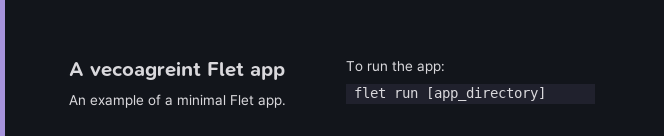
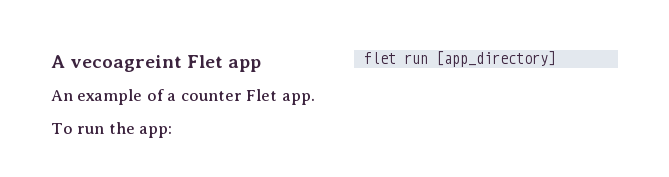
[177,94,226,106] minimal -> [180,91,242,101] counter

